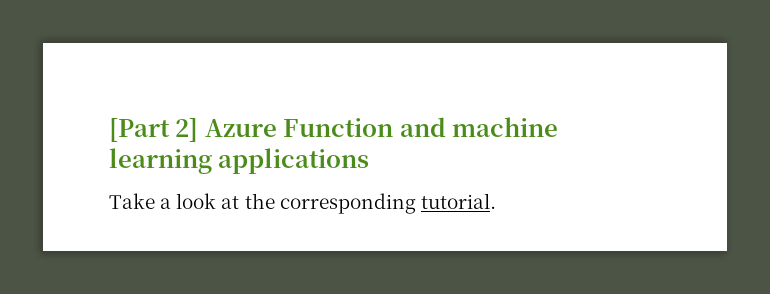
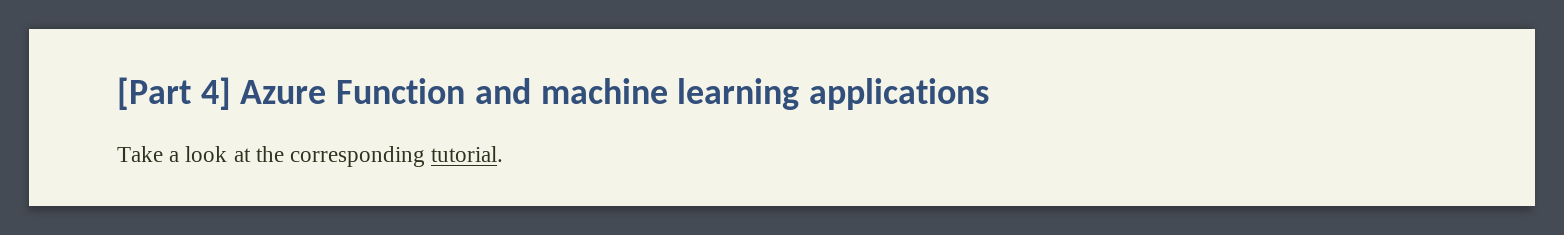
[175,118,199,142] 2] -> [200,77,231,110] 4]

